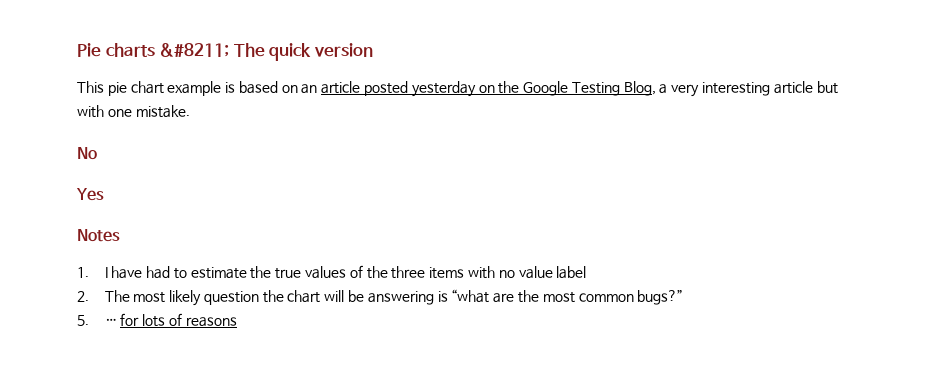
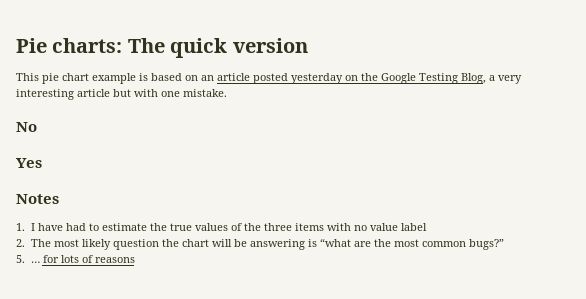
[105,43,230,57] charts &#8211; -> [52,38,123,53] charts:

